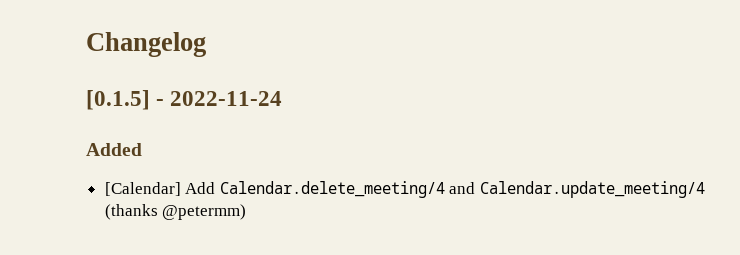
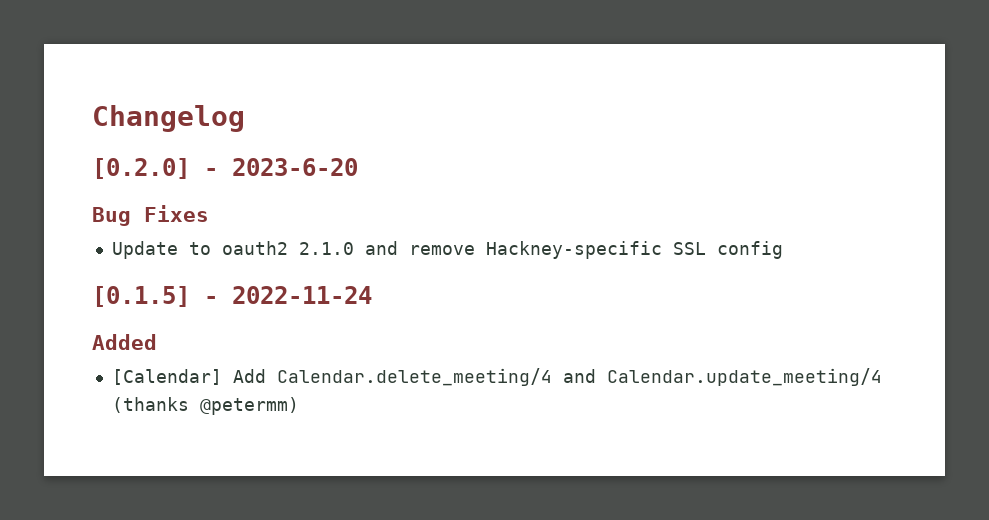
(206, 44) none -> [92,158,358,179] [92,205,209,226] [111,241,783,259] // [0.2.0] - 2023-6-20 // Bug Fixes // Update to oauth2 2.1.0 and remove Hackney-specific SSL config

